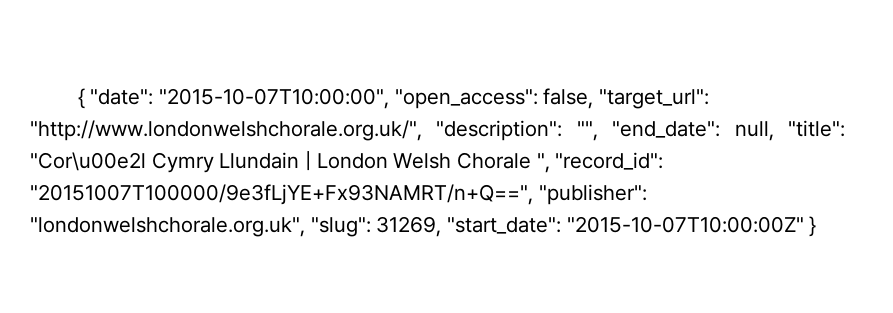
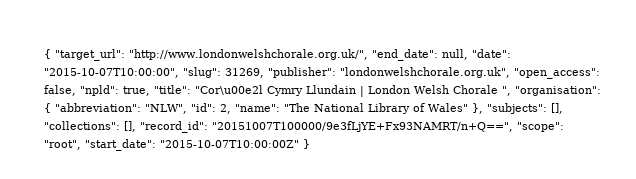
[77,88,710,109] [30,120,774,141] { "date": "2015-10-07T10:00:00", "open_access": false, "target_url": "http://www.londonwelshchorale.org.uk/", "description": "", "end_date": null, -> [44,49,511,61] [44,67,600,79] [44,85,150,96] { "target_url": "http://www.londonwelshchorale.org.uk/", "end_date": null, "date": "2015-10-07T10:00:00", "slug": 31269, "publisher": "londonwelshchorale.org.uk", "open_access": false, "npld": true,
[555,152,664,170] [30,184,647,205] [30,216,442,237] "record_id": "20151007T100000/9e3fLjYE+Fx93NAMRT/n+Q==", "publisher": "londonwelshchorale.org.uk", "slug": 31269, -> [515,86,601,96] [44,103,563,114] [44,121,564,133] [44,140,81,150] "organisation": { "abbreviation": "NLW", "id": 2, "name": "The National Library of Wales" }, "subjects": [], "collections": [], "record_id": "20151007T100000/9e3fLjYE+Fx93NAMRT/n+Q==", "scope": "root",

